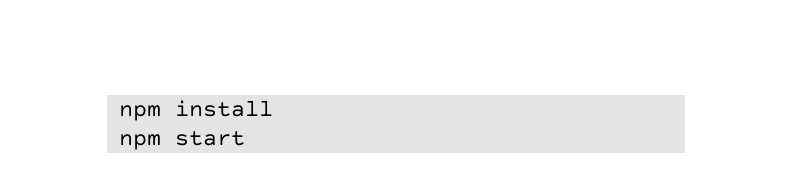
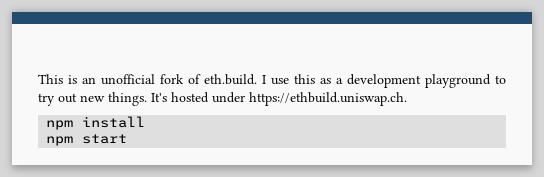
(119, 113) none -> [38,74,506,88] [38,92,407,106] This is an unofficial fork of eth.build. I use this as a development playground to try out new things. It's hosted under https://ethbuild.uniswap.ch. //

